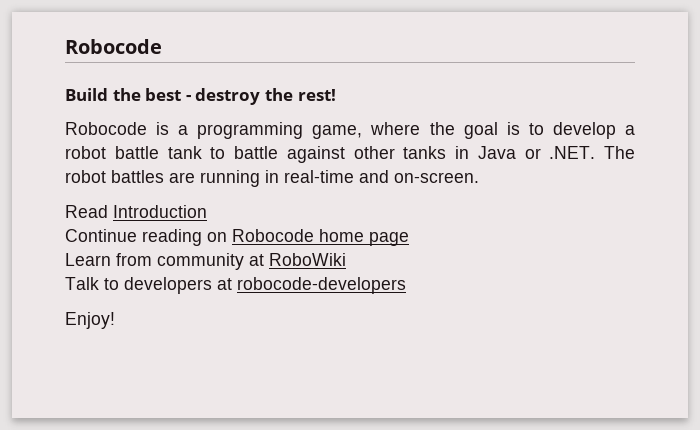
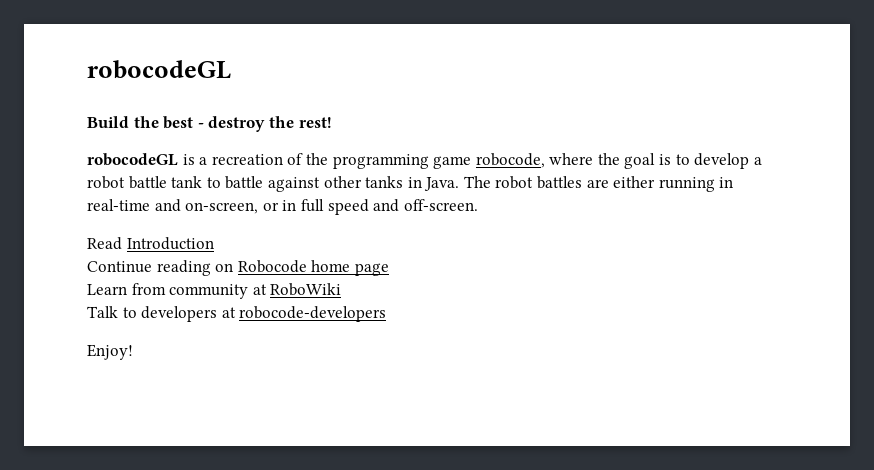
[65,39,162,54] Robocode -> [87,60,231,79] robocodeGL
[65,122,147,135] Robocode -> [87,153,178,166] robocodeGL
[197,122,363,139] programming game, -> [211,153,545,169] recreation of the programming game robocode,
[477,146,596,159] Java or .NET. -> [424,177,460,191] Java.
(195, 177) none -> [613,176,656,188] either
[394,172,479,183] on-screen. -> [185,199,478,215] on-screen, or in full speed and off-screen.

